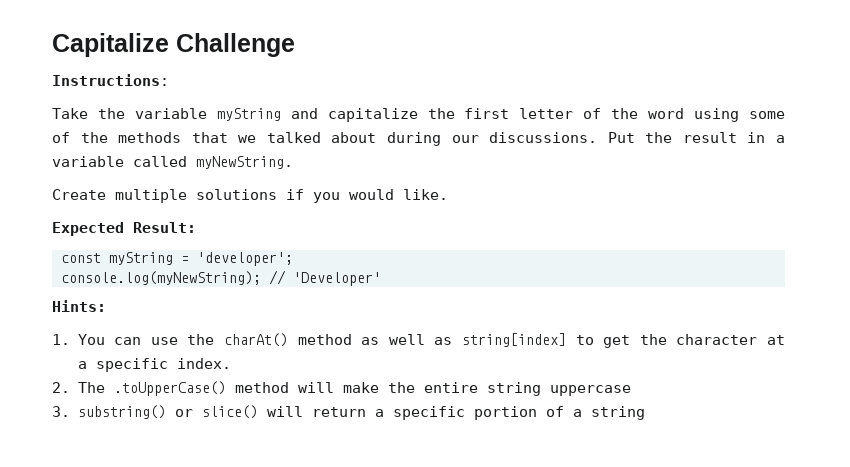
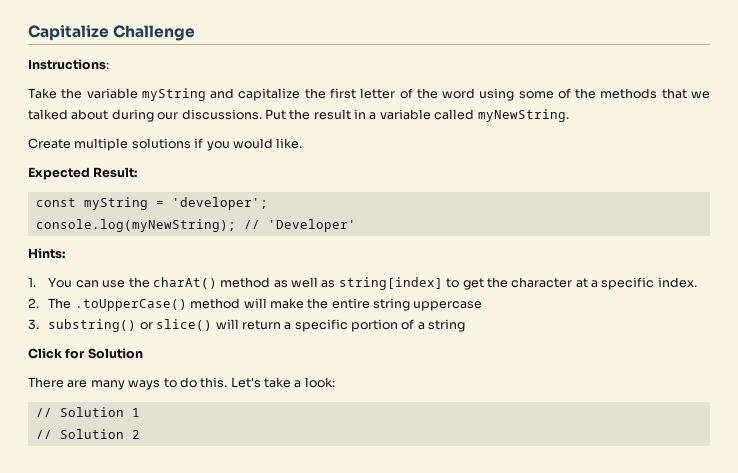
(645, 413) none -> [28,348,143,359] [28,377,335,390] [35,407,140,417] [35,429,140,439] // Click for Solution // There are many ways to do this. Let's take a look: // // Solution 1 // // Solution 2

